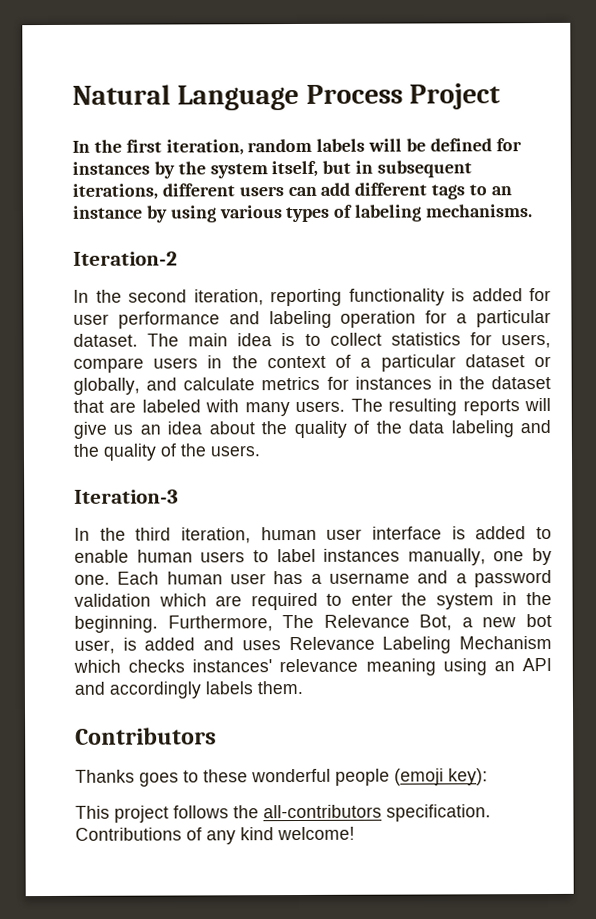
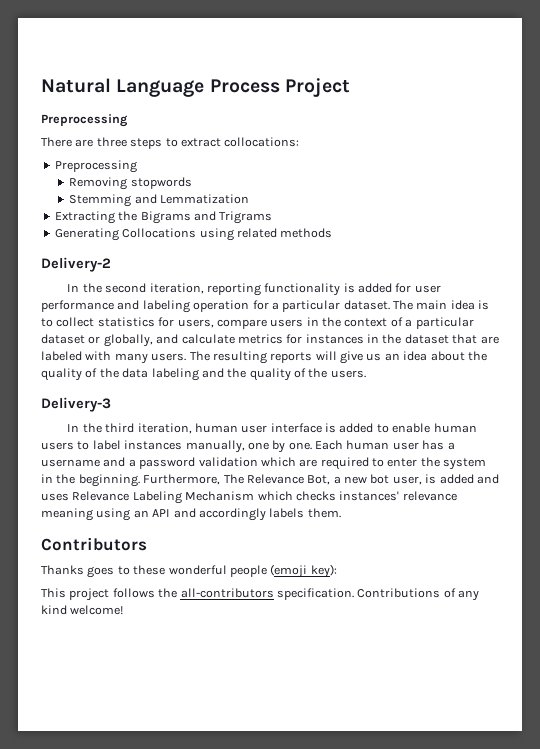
[72,138,522,156] [72,160,473,179] [72,182,512,200] [72,204,534,223] [73,251,178,266] In the first iteration, random labels will be defined for instances by the system itself, but in subsequent iterations, different users can add different tags to an instance by using various types of labeling mechanisms. // Iteration-2 -> [41,114,128,127] [41,137,300,149] [54,160,137,173] [69,177,192,190] [69,194,250,207] [54,211,273,224] [54,228,333,241] [41,257,111,272] Preprocessing // There are three steps to extract collocations: // Preprocessing // Removing stopwords // Stemming and Lemmatization // Extracting the Bigrams and Trigrams // Generating Collocations using related methods // Delivery-2
[74,489,179,504] Iteration-3 -> [41,397,111,412] Delivery-3

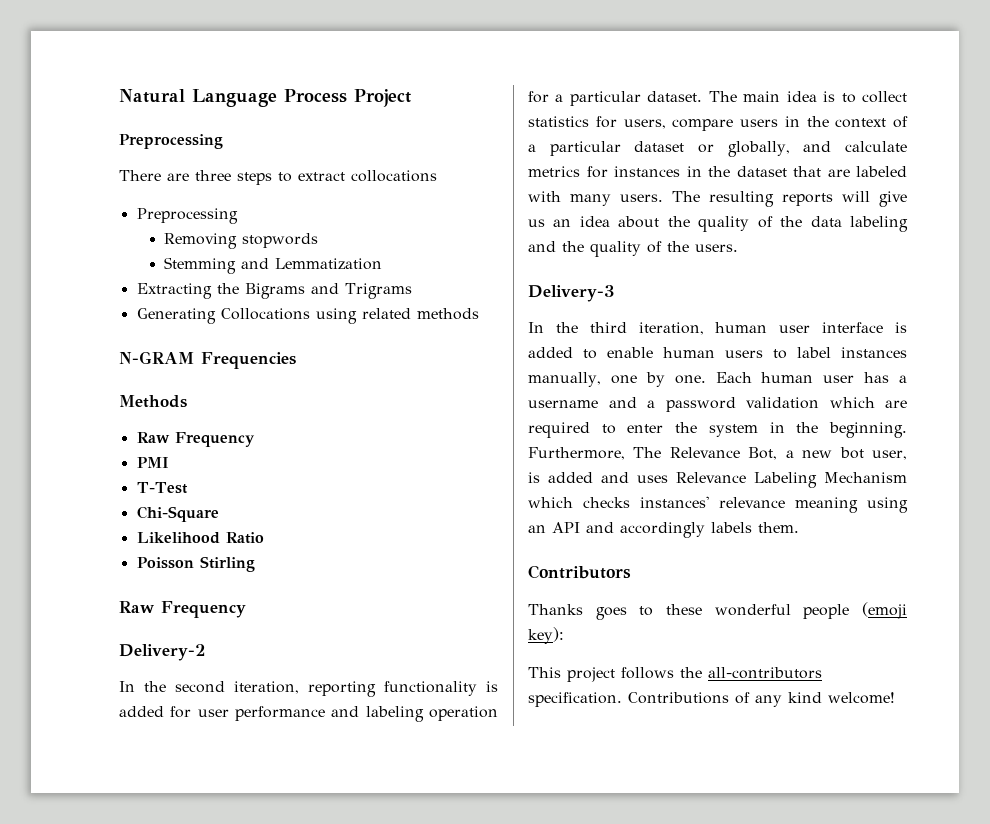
[224,137,300,147] collocations: -> [351,170,437,182] collocations
(333, 233) none -> [119,351,296,369] [119,395,187,408] [136,432,255,447] [136,457,169,468] [136,482,188,494] [136,506,219,522] [136,532,264,544] [136,556,255,572] [119,601,246,618] // N-GRAM Frequencies // Methods // Raw Frequency // PMI // T-Test // Chi-Square // Likelihood Ratio // Poisson Stirling // Raw Frequency

